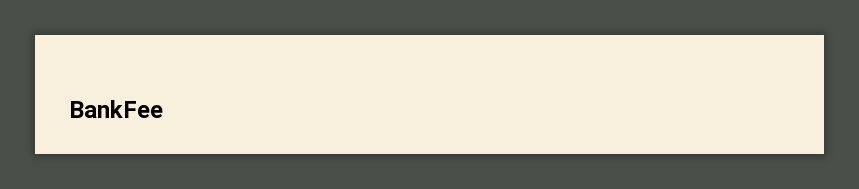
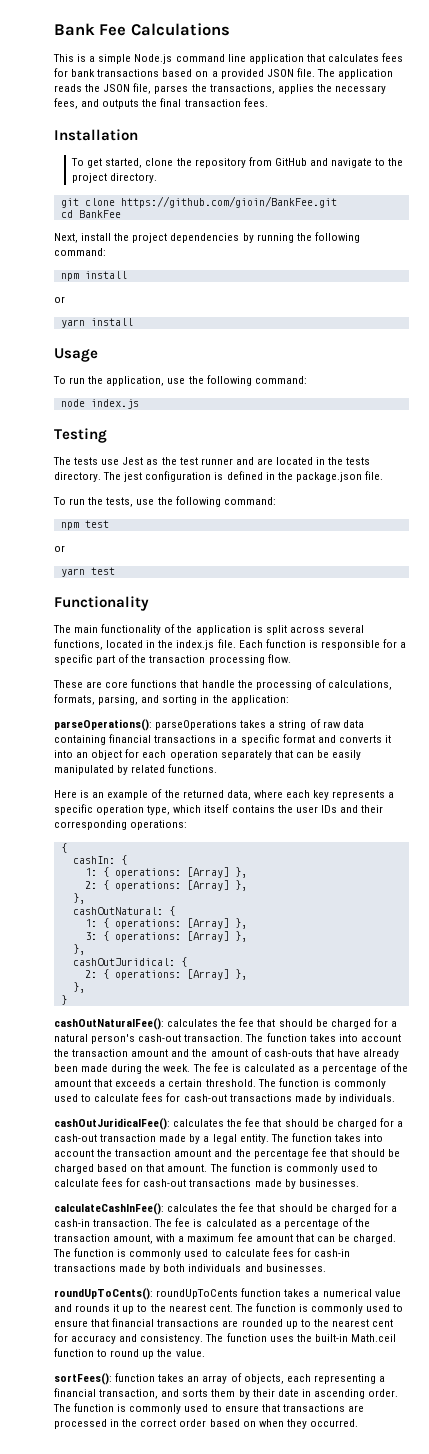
[69,100,163,118] BankFee -> [54,23,230,36] [53,53,404,64] [54,68,394,79] [54,83,386,94] [54,98,268,109] [54,129,138,141] [71,157,404,168] [72,173,158,183] [60,196,337,208] [60,210,121,218] [54,232,360,243] [54,248,106,256] [60,271,127,281] [54,296,65,303] [60,318,133,328] [54,348,98,362] [53,375,307,386] [60,399,139,409] [54,428,107,443] [53,457,371,465] [54,471,383,482] [53,496,276,507] [60,520,109,530] [54,545,65,552] [60,567,115,577] [54,596,149,611] [53,624,364,635] [54,639,407,650] [54,654,291,665] [53,679,392,690] [54,694,289,705] [54,719,364,731] [54,734,391,745] [54,749,362,760] [54,764,218,775] [54,789,395,800] [54,804,384,815] [54,820,188,830] [60,843,67,853] [72,855,127,865] [84,867,247,878] [84,880,247,891] [72,893,85,904] [72,906,175,916] [84,918,247,929] [84,931,247,942] [72,944,85,955] [72,957,187,967] [84,969,247,980] [72,982,85,993] [60,995,67,1005] [54,1018,397,1030] [54,1033,401,1044] [54,1048,400,1059] [54,1063,409,1074] [54,1078,386,1089] [54,1093,395,1104] [54,1118,403,1130] [54,1133,384,1144] [54,1148,401,1159] [54,1163,379,1174] [54,1178,359,1189] [54,1203,397,1215] [54,1218,371,1229] [54,1233,397,1244] [53,1248,350,1259] [54,1264,326,1274] [54,1288,401,1300] [54,1303,404,1314] [54,1318,394,1329] [54,1333,396,1344] [54,1348,205,1359] [54,1373,385,1385] [54,1388,399,1399] [53,1403,364,1414] [54,1419,358,1429] Bank Fee Calculations // This is a simple Node.js command line application that calculates fees for bank transactions based on a provided JSON file. The application reads the JSON file, parses the transactions, applies the necessary fees, and outputs the final transaction fees. // Installation // To get started, clone the repository from GitHub and navigate to the project directory. // git clone https://github.com/gioin/BankFee.git // cd BankFee // Next, install the project dependencies by running the following command: // npm install // or // yarn install // Usage // To run the application, use the following command: // node index.js // Testing // The tests use Jest as the test runner and are located in the tests directory. The jest configuration is defined in the package.json file. // To run the tests, use the following command: // npm test // or // yarn test // Functionality // The main functionality of the application is split across several functions, located in the index.js file. Each function is responsible for a specific part of the transaction processing flow. // These are core functions that handle the processing of calculations, formats, parsing, and sorting in the application: // parseOperations(): parseOperations takes a string of raw data containing financial transactions in a specific format and converts it into an object for each operation separately that can be easily manipulated by related functions. // Here is an example of the returned data, where each key represents a specific operation type, which itself contains the user IDs and their corresponding operations: // { // cashIn: { // 1: { operations: [Array] }, // 2: { operations: [Array] }, // }, // cashOutNatural: { // 1: { operations: [Array] }, // 3: { operations: [Array] }, // }, // cashOutJuridical: { // 2: { operations: [Array] }, // }, // } // cashOutNaturalFee(): calculates the fee that should be charged for a natural person's cash-out transaction. The function takes into account the transaction amount and the amount of cash-outs that have already been made during the week. The fee is calculated as a percentage of the amount that exceeds a certain threshold. The function is commonly used to calculate fees for cash-out transactions made by individuals. // cashOutJuridicalFee(): calculates the fee that should be charged for a cash-out transaction made by a legal entity. The function takes into account the transaction amount and the percentage fee that should be charged based on that amount. The function is commonly used to calculate fees for cash-out transactions made by businesses. // calculateCashInFee(): calculates the fee that should be charged for a cash-in transaction. The fee is calculated as a percentage of the transaction amount, with a maximum fee amount that can be charged. The function is commonly used to calculate fees for cash-in transactions made by both individuals and businesses. // roundUpToCents(): roundUpToCents function takes a numerical value and rounds it up to the nearest cent. The function is commonly used to ensure that financial transactions are rounded up to the nearest cent for accuracy and consistency. The function uses the built-in Math.ceil function to round up the value. // sortFees(): function takes an array of objects, each representing a financial transaction, and sorts them by their date in ascending order. The function is commonly used to ensure that transactions are processed in the correct order based on when they occurred.

